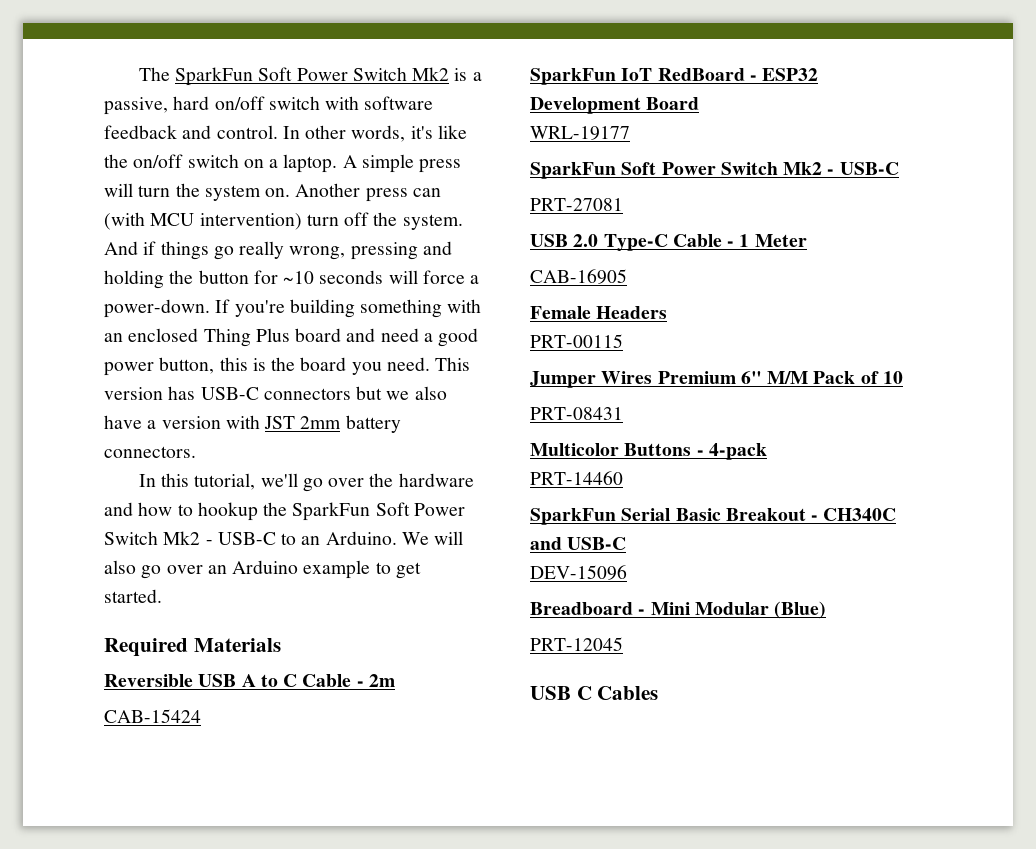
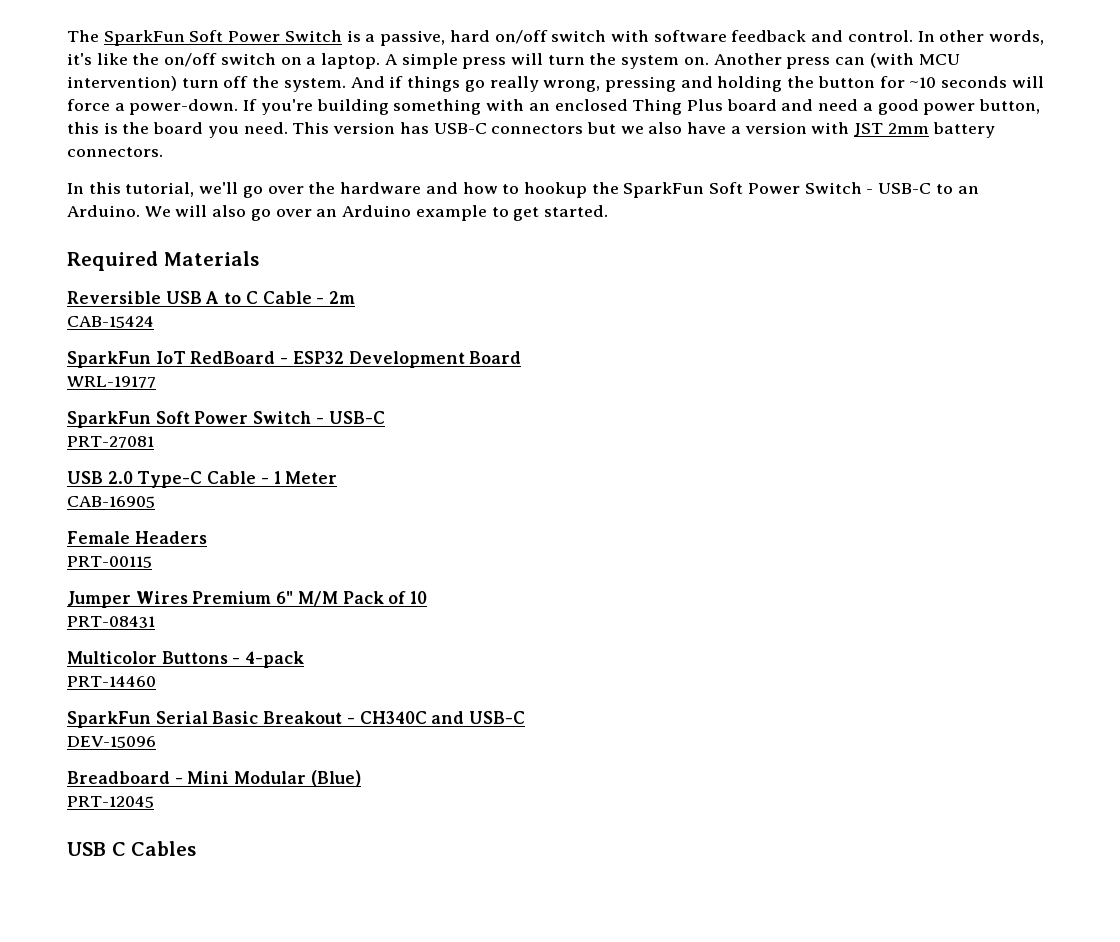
[412,67,450,81] Mk2 -> (342, 36) none
[163,531,201,545] Mk2 -> (862, 188) none
[783,162,823,175] Mk2 -> (312, 417) none

